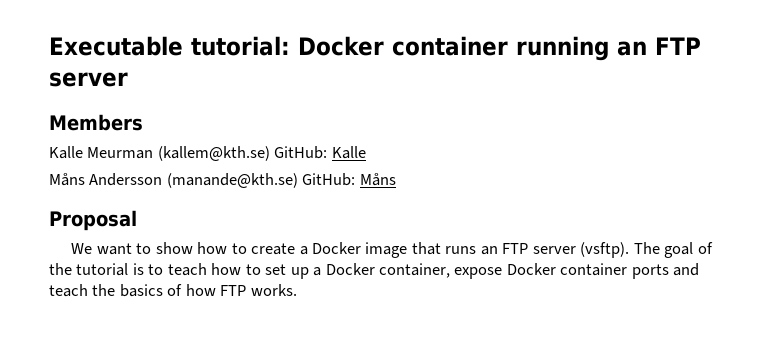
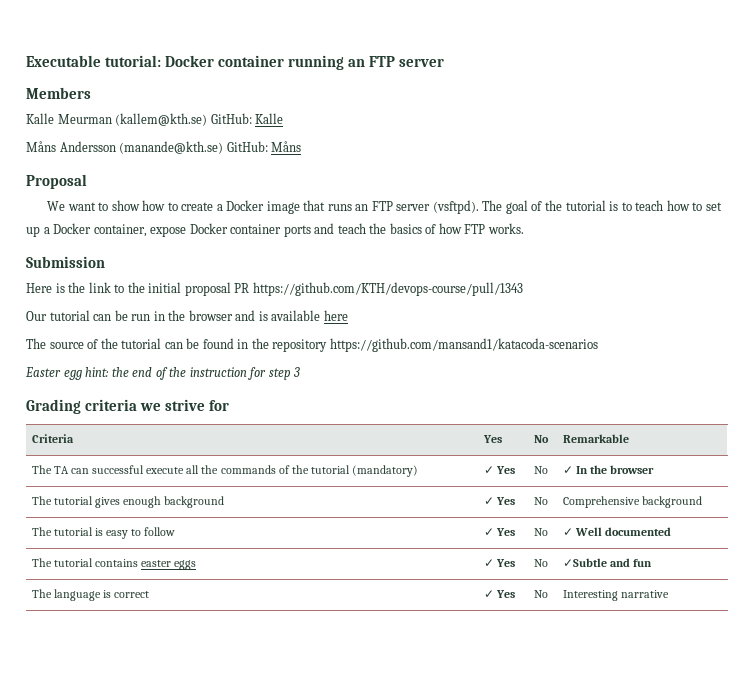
[580,242,630,258] (vsftp). -> [432,200,479,214] (vsftpd).
(297, 290) none -> [26,256,105,268] [26,282,523,296] [26,310,348,321] [26,338,598,352] [25,367,301,380] [26,399,229,414] [31,434,74,443] [482,435,502,443] [533,435,549,443] [562,434,629,443] [31,465,418,477] [483,466,515,474] [533,466,548,474] [562,465,655,474] [31,496,225,508] [483,497,515,505] [533,497,548,505] [562,496,702,508] [31,527,176,539] [483,528,515,536] [533,528,548,536] [562,527,672,536] [31,558,197,570] [483,559,515,567] [533,559,548,567] [562,558,653,567] [31,589,150,601] [483,590,515,598] [533,590,548,598] [562,590,669,601] // Submission // Here is the link to the initial proposal PR https://github.com/KTH/devops-course/pull/1343 // Our tutorial can be run in the browser and is available here // The source of the tutorial can be found in the repository https://github.com/mansand1/katacoda-scenarios // Easter egg hint: the end of the instruction for step 3 // Grading criteria we strive for // Criteria | Yes | No | Remarkable // The TA can successful execute all the commands of the tutorial (mandatory) | ✓ Yes | No | ✓ In the browser // The tutorial gives enough background | ✓ Yes | No | Comprehensive background // The tutorial is easy to follow | ✓ Yes | No | ✓ Well documented // The tutorial contains easter eggs | ✓ Yes | No | ✓Subtle and fun // The language is correct | ✓ Yes | No | Interesting narrative

